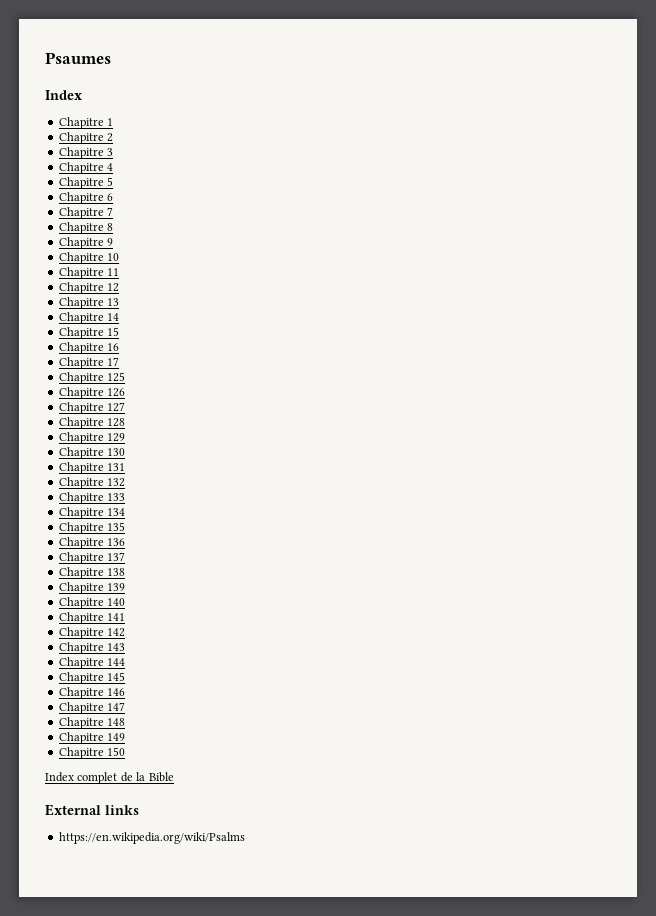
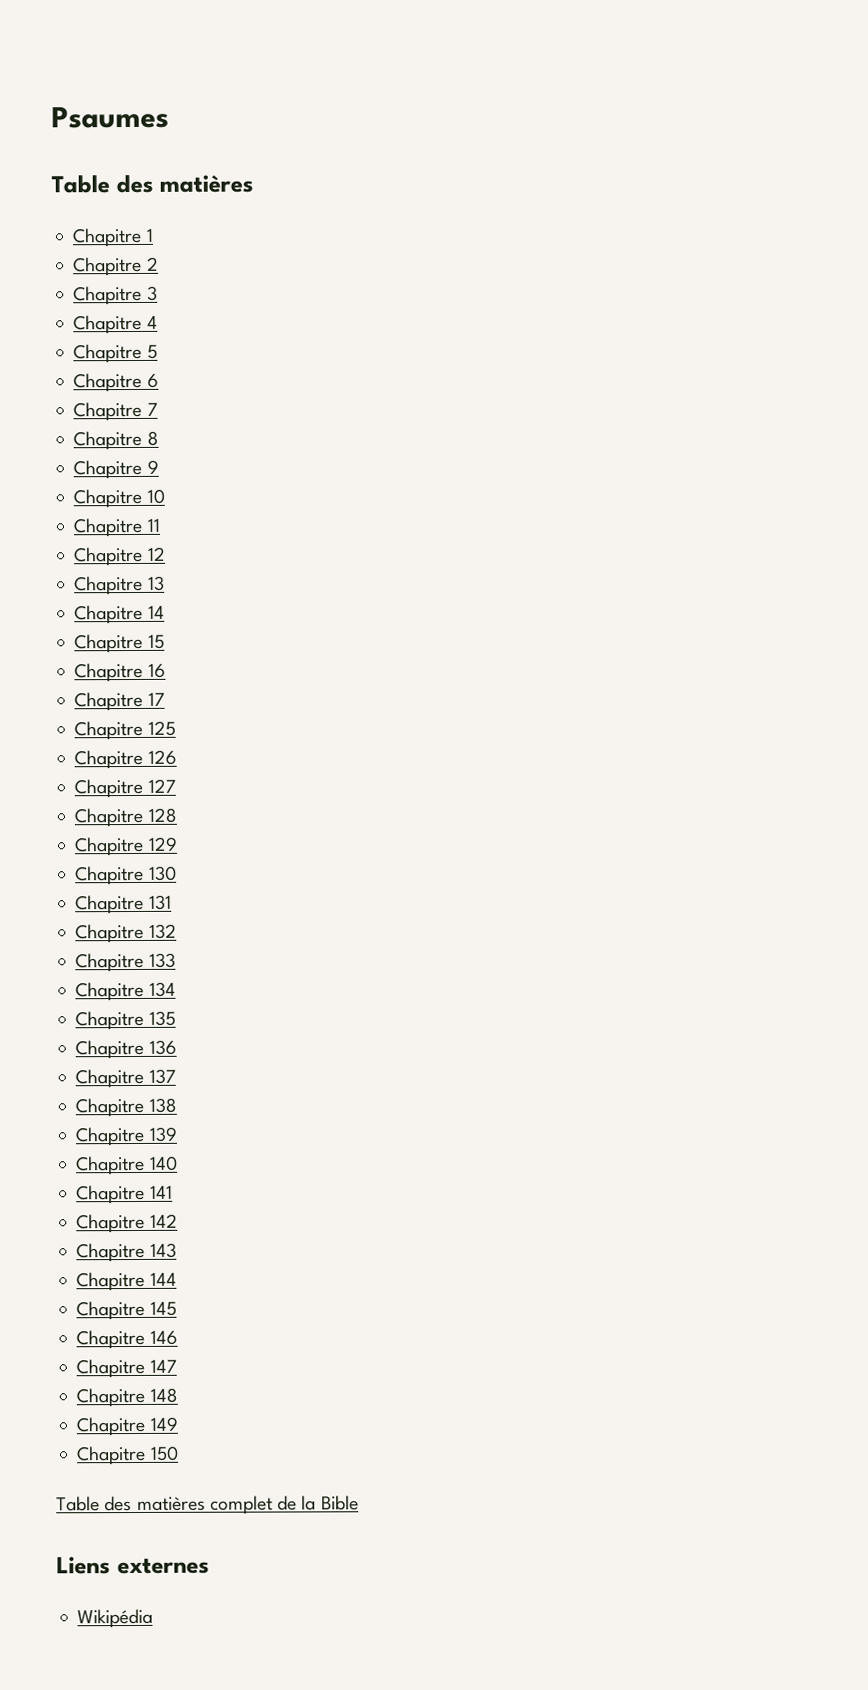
[45,90,82,100] Index -> [51,174,255,194] Table des matières
[45,772,74,782] Index -> [56,1496,206,1512] Table des matières
[45,804,139,816] [58,832,245,844] External links // https://en.wikipedia.org/wiki/Psalms -> [56,1556,210,1575] [77,1608,154,1629] Liens externes // Wikipédia

